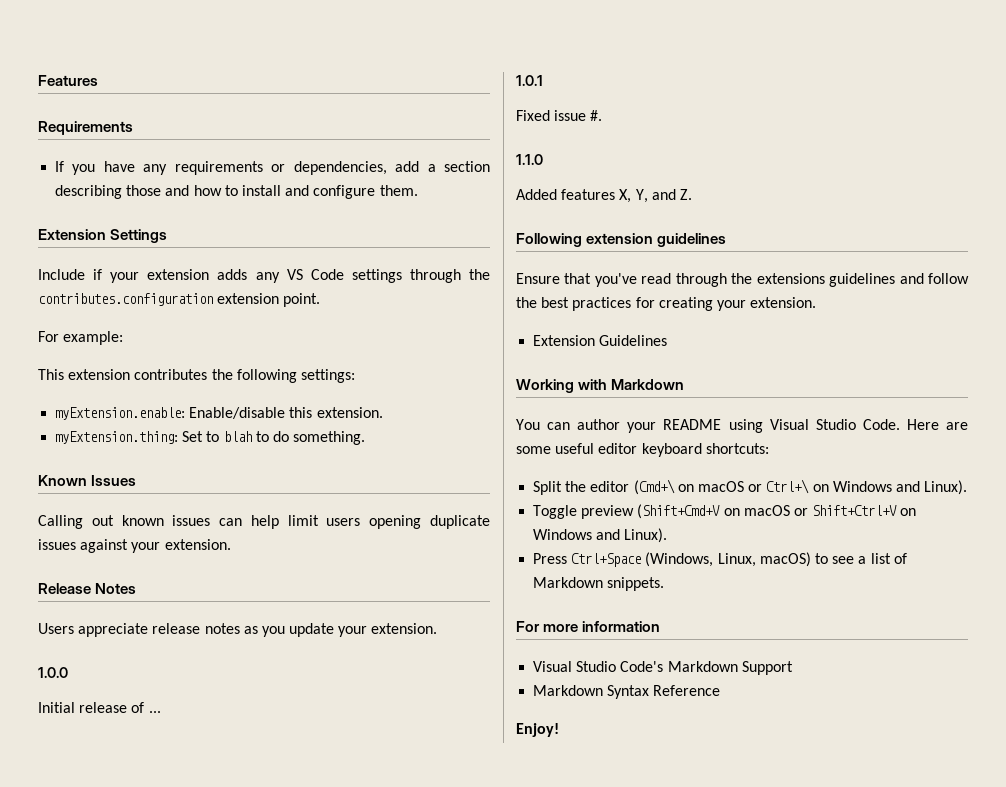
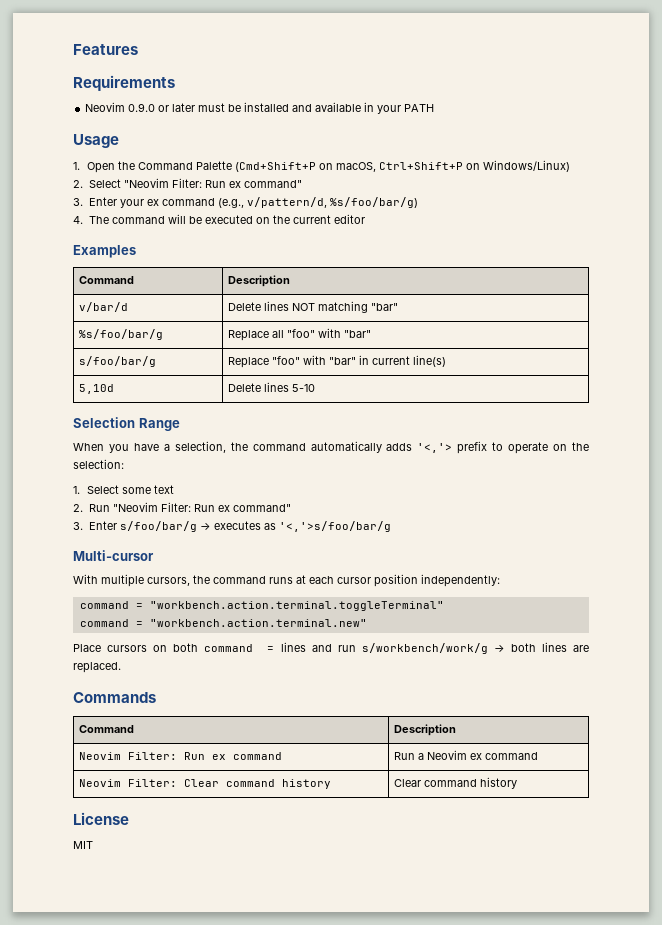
[55,161,490,175] [55,185,418,199] [38,229,168,243] [38,269,491,283] [38,293,321,307] [38,331,124,345] [38,369,355,383] [55,407,383,420] [55,431,366,445] [38,475,137,486] [38,515,490,529] [38,539,231,553] [38,583,137,594] [38,623,438,637] [38,667,68,678] [38,702,161,713] [516,75,543,86] [516,110,603,121] [516,154,543,165] [516,189,692,203] [516,233,727,247] [516,273,969,287] [516,297,817,311] [533,335,668,346] [516,379,685,393] [516,419,968,433] [516,443,769,457] [533,479,968,495] [533,504,917,519] [533,528,668,543] [533,552,907,567] [533,577,665,591] [516,621,661,632] [533,661,793,675] [533,685,721,699] [516,723,559,737] If you have any requirements or dependencies, add a section describing those and how to install and configure them. // Extension Settings // Include if your extension adds any VS Code settings through the contributes.configuration extension point. // For example: // This extension contributes the following settings: // myExtension.enable: Enable/disable this extension. // myExtension.thing: Set to blah to do something. // Known Issues // Calling out known issues can help limit users opening duplicate issues against your extension. // Release Notes // Users appreciate release notes as you update your extension. // 1.0.0 // Initial release of ... // 1.0.1 // Fixed issue #. // 1.1.0 // Added features X, Y, and Z. // Following extension guidelines // Ensure that you've read through the extensions guidelines and follow the best practices for creating your extension. // Extension Guidelines // Working with Markdown // You can author your README using Visual Studio Code. Here are some useful editor keyboard shortcuts: // Split the editor (Cmd+\ on macOS or Ctrl+\ on Windows and Linux). // Toggle preview (Shift+Cmd+V on macOS or Shift+Ctrl+V on Windows and Linux). // Press Ctrl+Space (Windows, Linux, macOS) to see a list of Markdown snippets. // For more information // Visual Studio Code's Markdown Support // Markdown Syntax Reference // Enjoy! -> [85,102,435,114] [73,134,119,148] [73,160,571,173] [73,178,302,188] [73,197,418,208] [73,214,365,224] [73,245,136,258] [78,276,134,284] [227,275,290,287] [78,302,128,312] [227,301,398,313] [78,329,163,340] [227,328,371,341] [78,356,156,367] [227,355,446,368] [78,384,114,394] [227,382,315,392] [73,417,180,431] [73,441,590,454] [73,459,124,469] [73,485,175,494] [73,502,291,512] [73,521,391,532] [73,550,154,561] [73,574,500,587] [79,601,444,611] [79,619,367,627] [73,642,589,654] [73,662,121,673] [73,692,156,703] [78,725,134,733] [393,724,456,736] [78,752,282,760] [393,750,538,760] [78,779,331,789] [393,777,517,789] [73,812,129,825] [73,841,93,849] Neovim 0.9.0 or later must be installed and available in your PATH // Usage // 1. Open the Command Palette (Cmd+Shift+P on macOS, Ctrl+Shift+P on Windows/Linux) // 2. Select "Neovim Filter: Run ex command" // 3. Enter your ex command (e.g., v/pattern/d, %s/foo/bar/g) // 4. The command will be executed on the current editor // Examples // Command | Description // v/bar/d | Delete lines NOT matching "bar" // %s/foo/bar/g | Replace all "foo" with "bar" // s/foo/bar/g | Replace "foo" with "bar" in current line(s) // 5,10d | Delete lines 5-10 // Selection Range // When you have a selection, the command automatically adds '<,'> prefix to operate on the selection: // 1. Select some text // 2. Run "Neovim Filter: Run ex command" // 3. Enter s/foo/bar/g → executes as '<,'>s/foo/bar/g // Multi-cursor // With multiple cursors, the command runs at each cursor position independently: // command = "workbench.action.terminal.toggleTerminal" // command = "workbench.action.terminal.new" // Place cursors on both command = lines and run s/workbench/work/g → both lines are replaced. // Commands // Command | Description // Neovim Filter: Run ex command | Run a Neovim ex command // Neovim Filter: Clear command history | Clear command history // License // MIT

